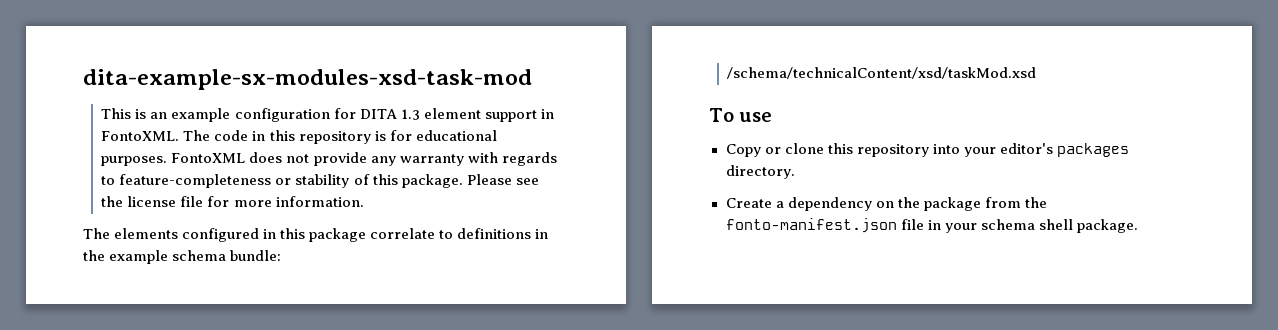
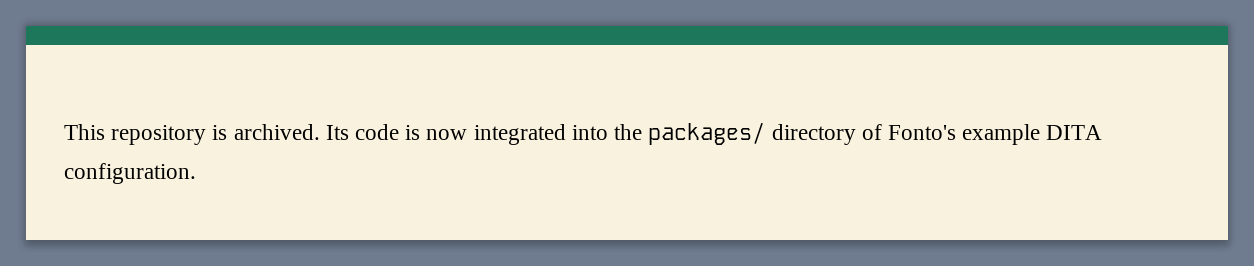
[83,69,532,90] [101,108,554,122] [101,130,497,144] [101,152,557,166] [101,174,539,188] [101,196,364,207] [83,228,549,242] [83,250,282,264] [727,67,1037,79] [709,108,773,122] [725,143,1129,157] [725,165,795,179] [725,197,1047,211] [725,218,1138,233] dita-example-sx-modules-xsd-task-mod // This is an example configuration for DITA 1.3 element support in FontoXML. The code in this repository is for educational purposes. FontoXML does not provide any warranty with regards to feature-completeness or stability of this package. Please see the license file for more information. // The elements configured in this package correlate to definitions in the example schema bundle: // /schema/technicalContent/xsd/taskMod.xsd // To use // Copy or clone this repository into your editor's packages directory. // Create a dependency on the package from the fonto-manifest.json file in your schema shell package. -> [64,122,1103,145] [64,163,196,184] This repository is archived. Its code is now integrated into the packages/ directory of Fonto's example DITA configuration.

